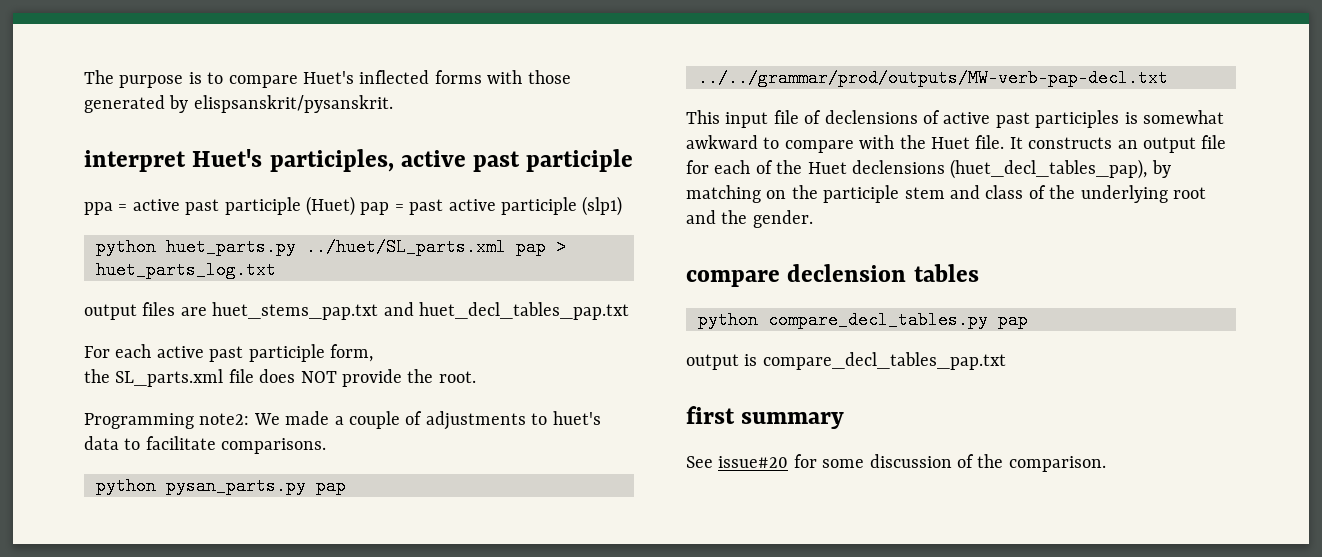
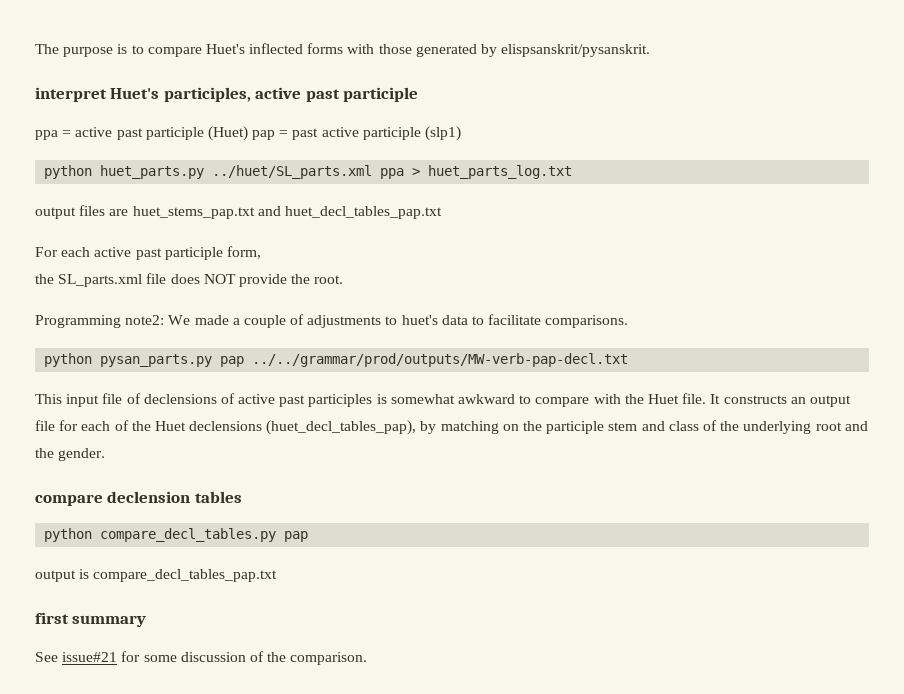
[516,238,546,256] pap -> [380,168,405,179] ppa
[718,456,789,468] issue#20 -> [62,652,118,662] issue#21

